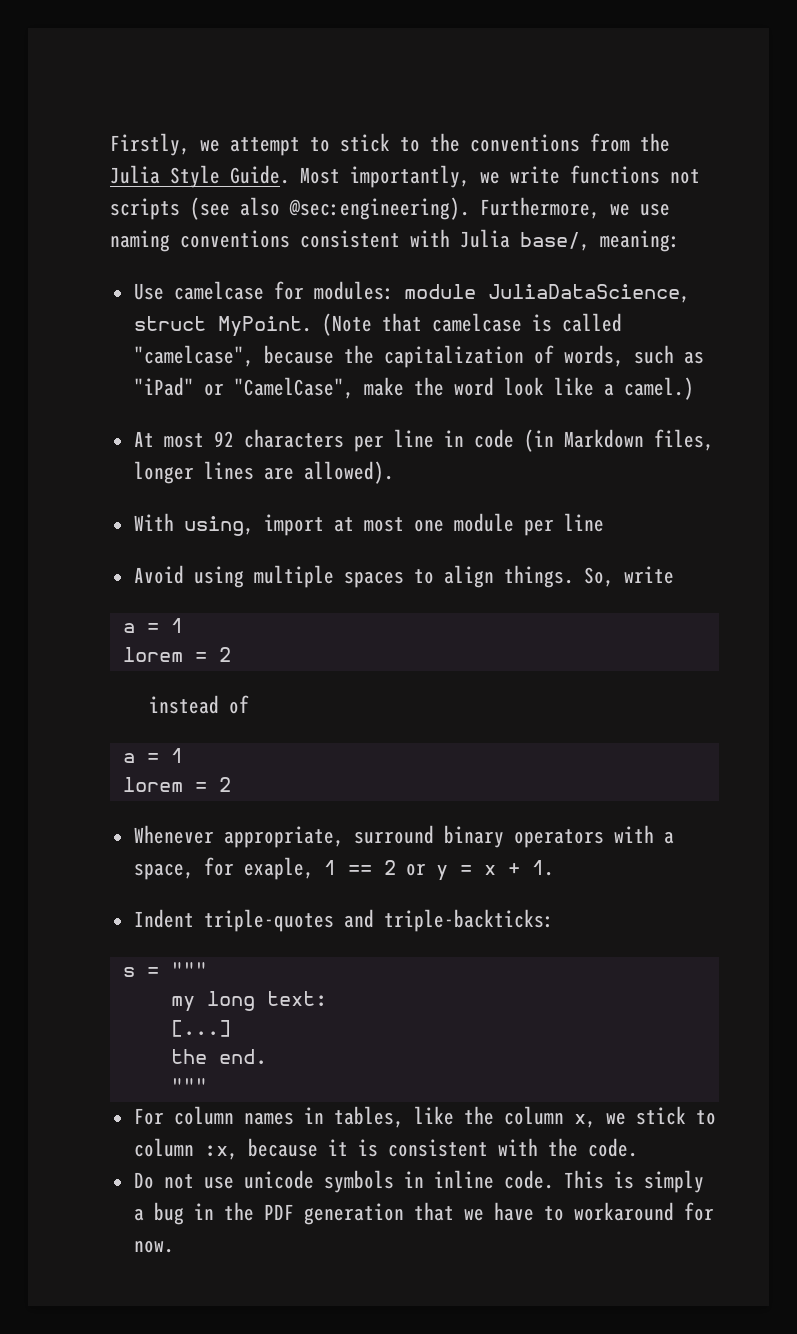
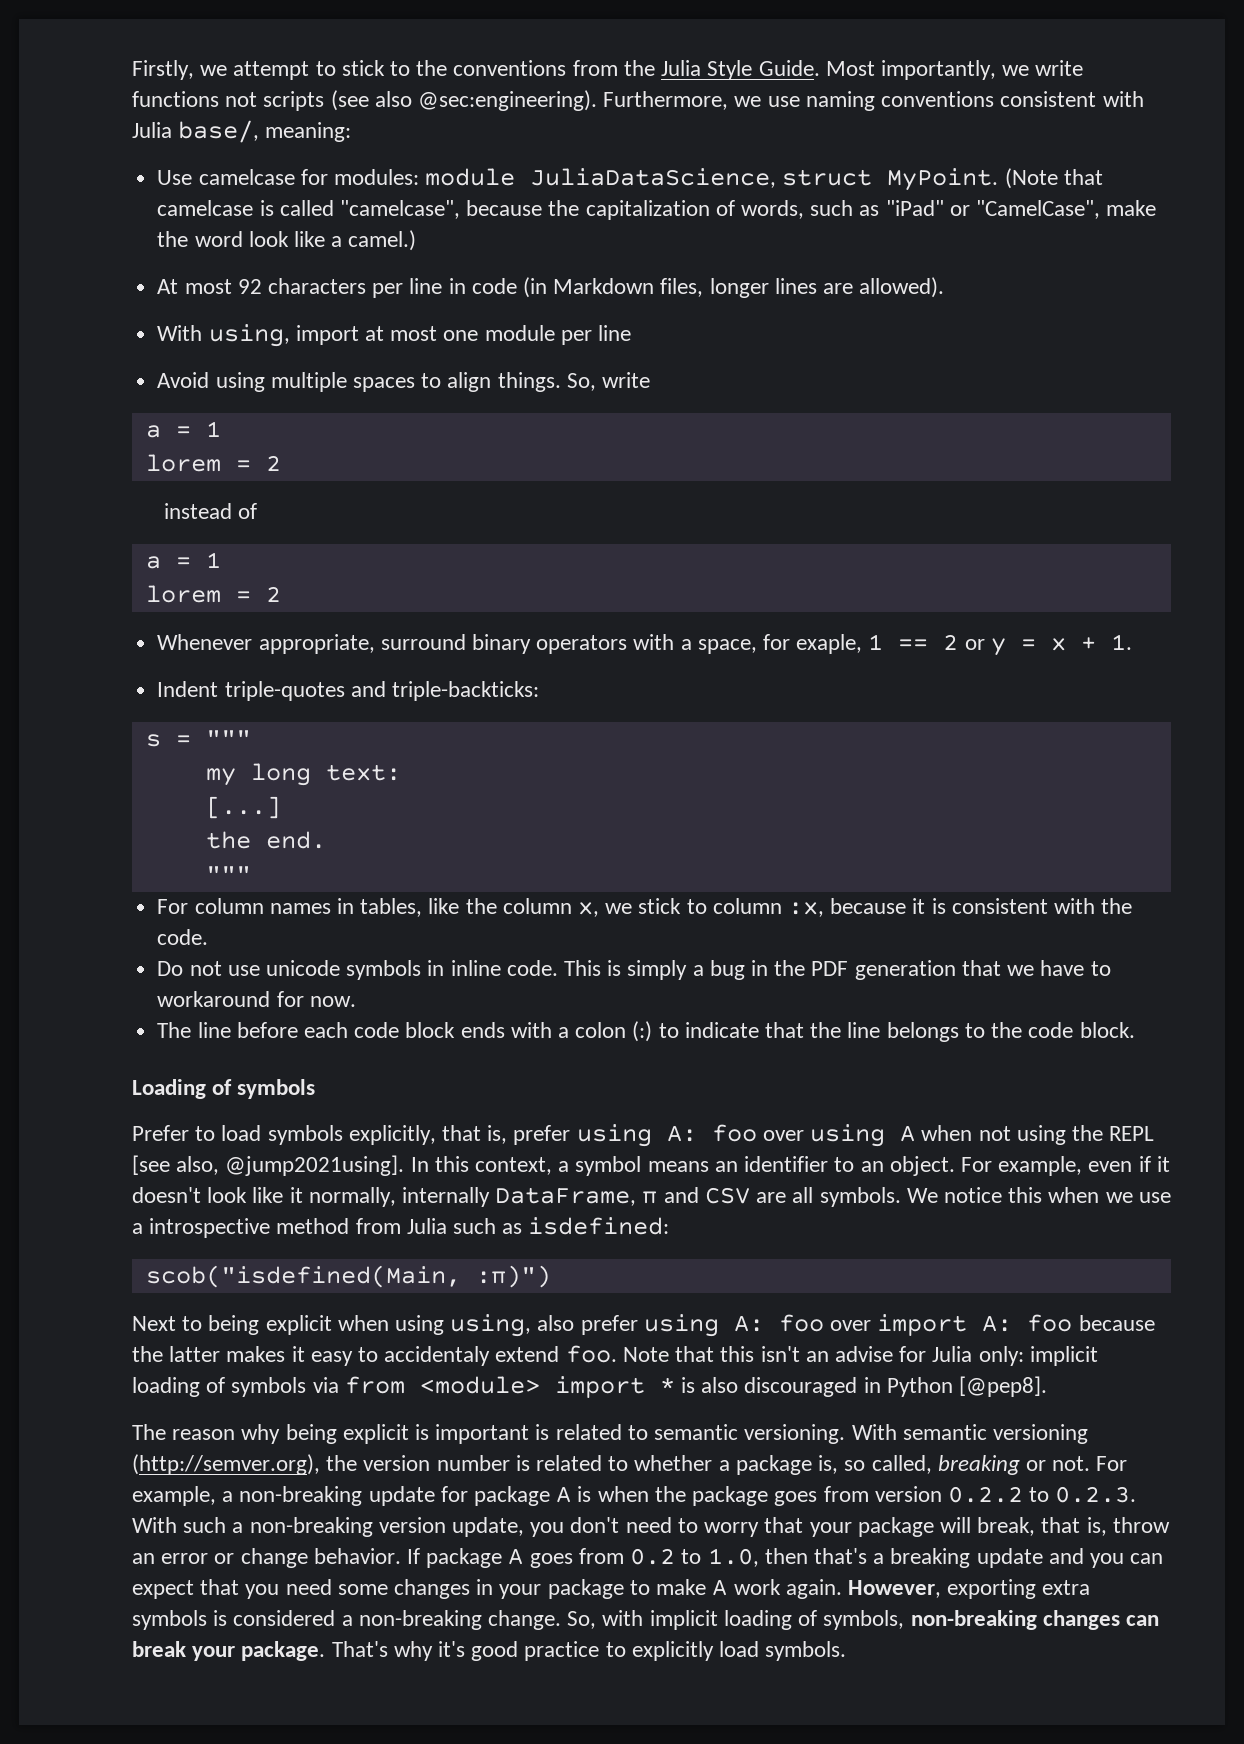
(174, 1246) none -> [157,1021,1135,1042] [132,1079,316,1099] [132,1124,1155,1147] [132,1155,1170,1176] [132,1187,1171,1207] [132,1217,670,1238] [145,1265,551,1288] [132,1314,1155,1337] [132,1345,1098,1366] [132,1376,1048,1398] [132,1424,1088,1444] [132,1454,1128,1475] [132,1486,1137,1506] [132,1517,1170,1537] [132,1548,1164,1568] [132,1579,1091,1599] [132,1610,1159,1630] [132,1641,847,1661] // The line before each code block ends with a colon (:) to indicate that the line belongs to the code block. // Loading of symbols // Prefer to load symbols explicitly, that is, prefer using A: foo over using A when not using the REPL [see also, @jump2021using]. In this context, a symbol means an identifier to an object. For example, even if it doesn't look like it normally, internally DataFrame, π and CSV are all symbols. We notice this when we use a introspective method from Julia such as isdefined: // scob("isdefined(Main, :π)") // Next to being explicit when using using, also prefer using A: foo over import A: foo because the latter makes it easy to accidentaly extend foo. Note that this isn't an advise for Julia only: implicit loading of symbols via from <module> import * is also discouraged in Python [@pep8]. // The reason why being explicit is important is related to semantic versioning. With semantic versioning (http://semver.org), the version number is related to whether a package is, so called, breaking or not. For example, a non-breaking update for package A is when the package goes from version 0.2.2 to 0.2.3. With such a non-breaking version update, you don't need to worry that your package will break, that is, throw an error or change behavior. If package A goes from 0.2 to 1.0, then that's a breaking update and you can expect that you need some changes in your package to make A work again. However, exporting extra symbols is considered a non-breaking change. So, with implicit loading of symbols, non-breaking changes can break your package. That's why it's good practice to explicitly load symbols.

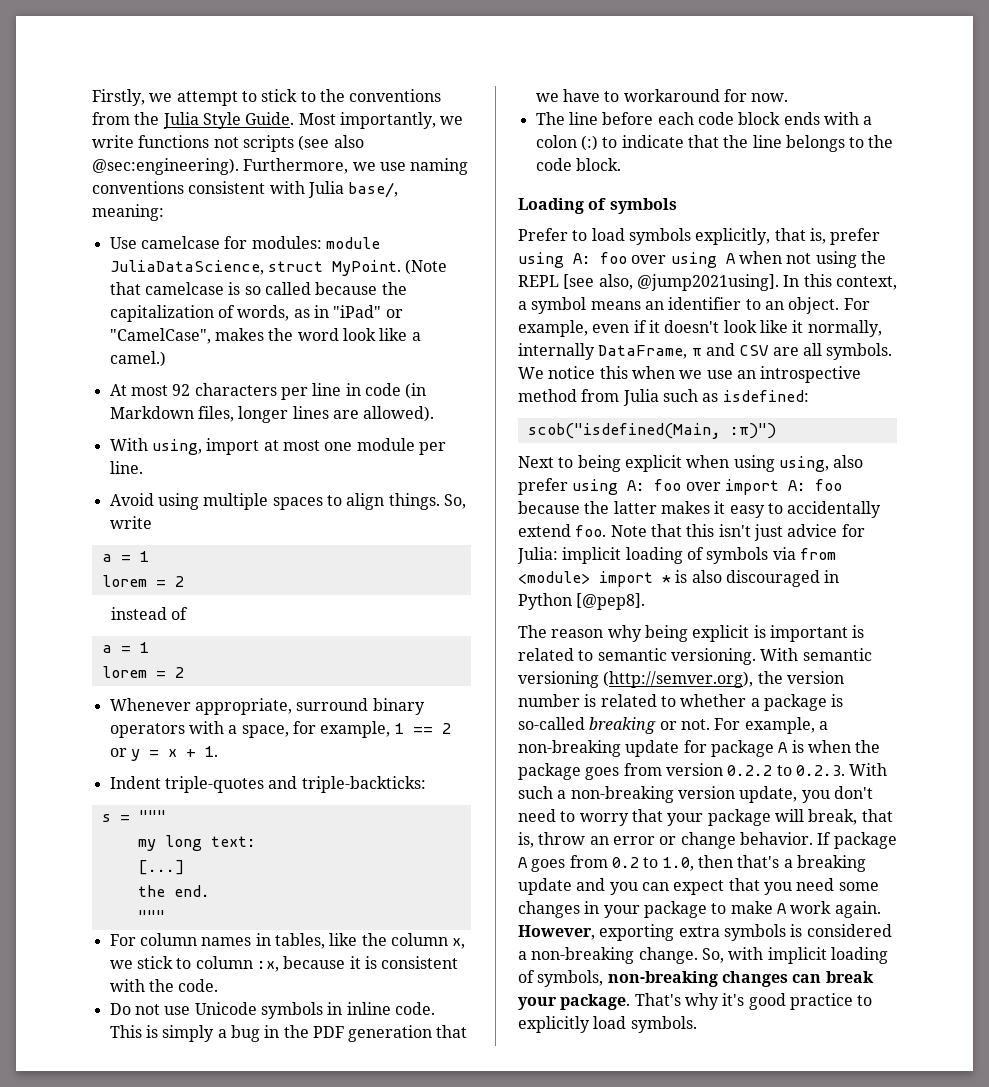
[279,200,460,219] called "camelcase", -> [244,282,311,295] so called
[810,200,880,216] such as -> [293,305,329,318] as in
[1106,200,1157,216] make -> [214,328,264,341] makes
[597,325,631,341] line -> [109,461,143,474] line.
[796,634,863,654] exaple, -> [320,721,391,738] example,
[265,960,340,976] unicode -> [194,1002,257,1015] Unicode
[132,1223,143,1234] a -> [736,370,756,379] an
[384,1346,491,1366] accidentaly -> [787,501,882,518] accidentally
[805,1346,1024,1366] an advise for Julia only: -> [753,524,865,541] [517,547,558,564] just advice for Julia:
[818,1455,932,1474] is, so called, -> [831,694,844,707] [518,717,585,730] is so-called

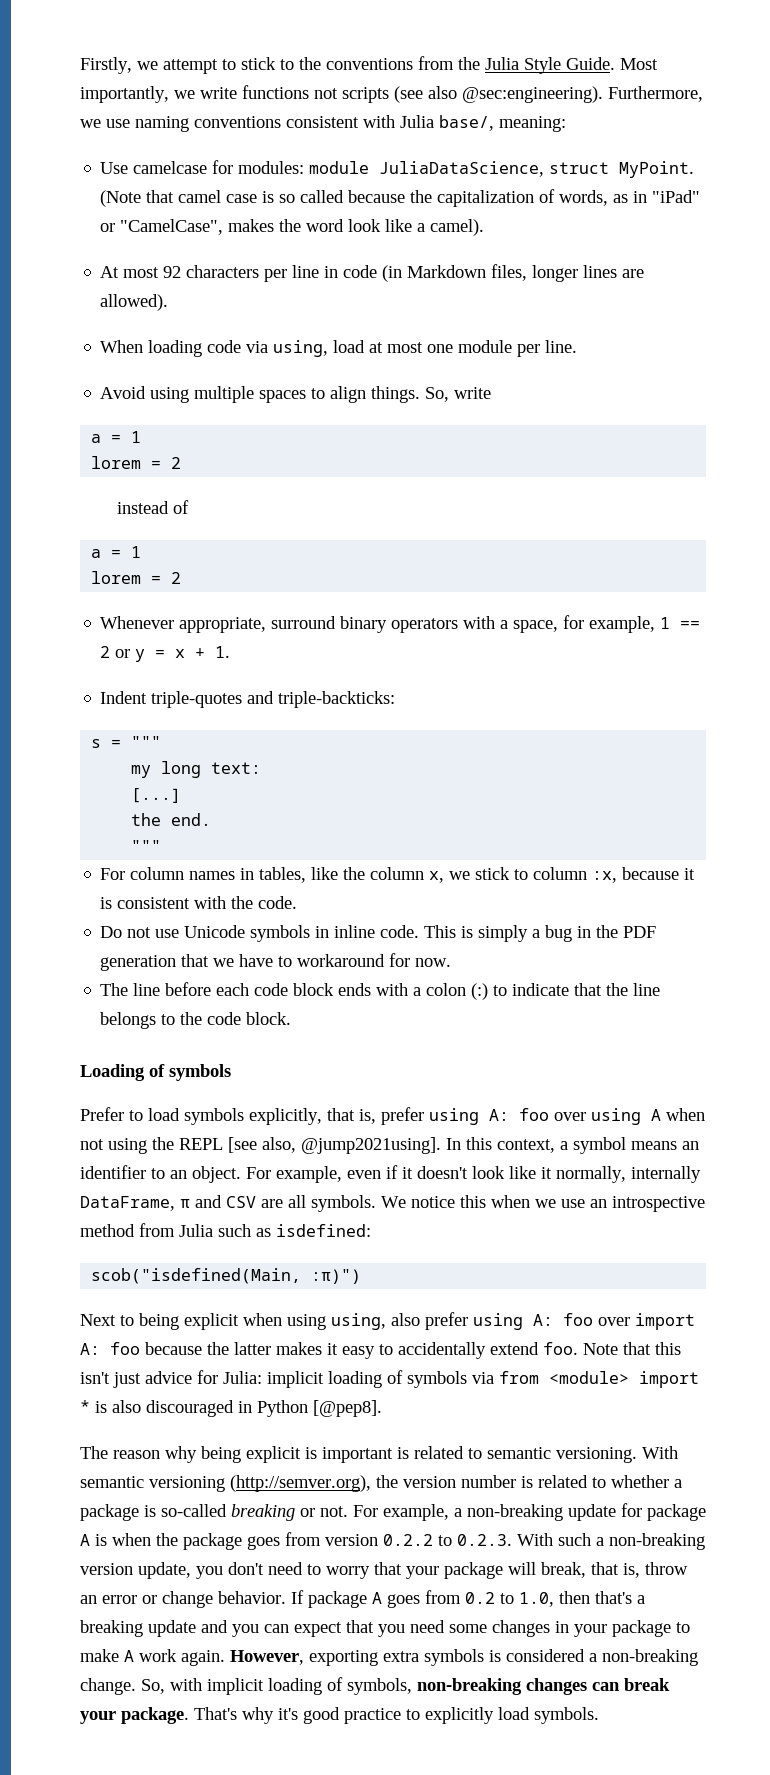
[144,282,224,295] camelcase -> [178,190,258,203] camel case
[109,351,166,367] camel.) -> [430,219,485,236] camel).
[109,438,260,455] With using, import -> [100,340,366,357] When loading code via using, load

